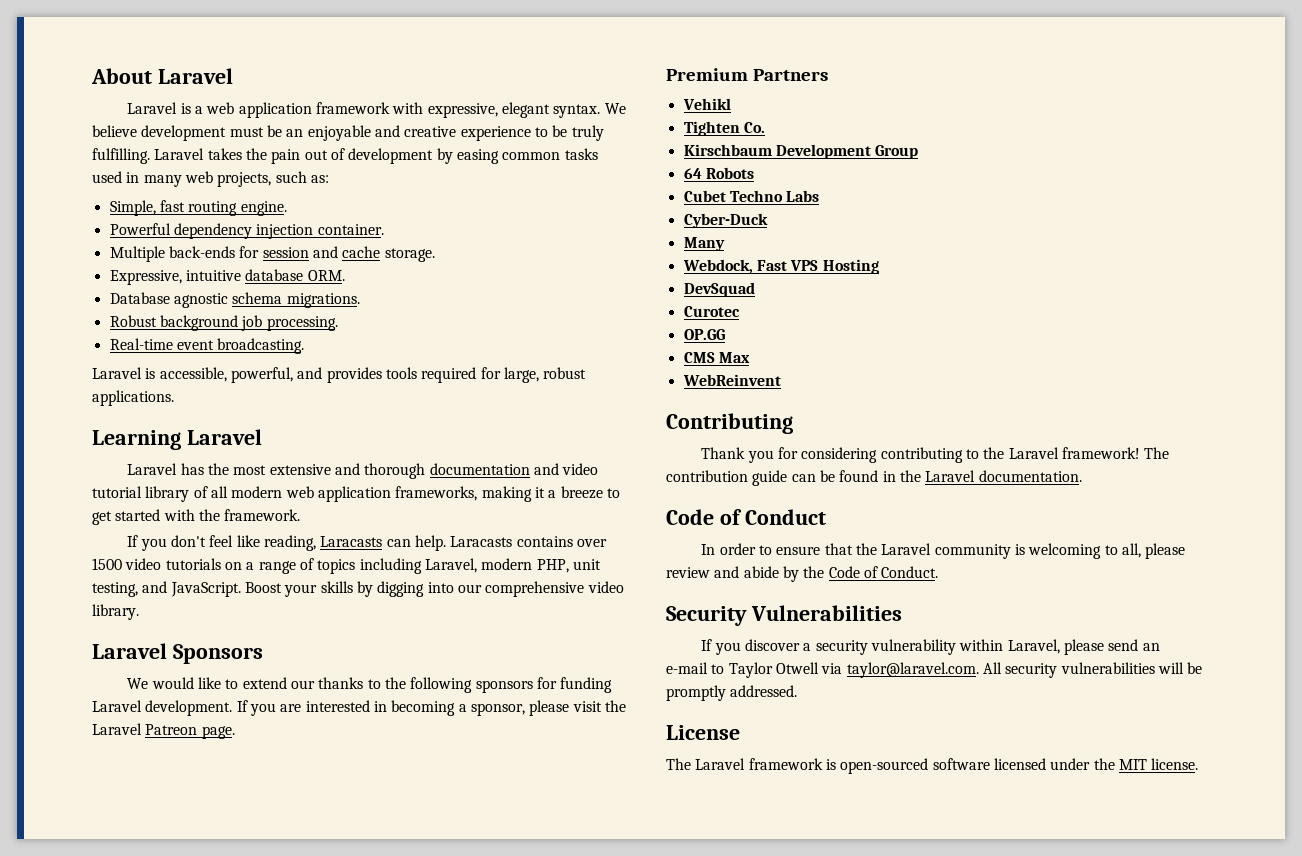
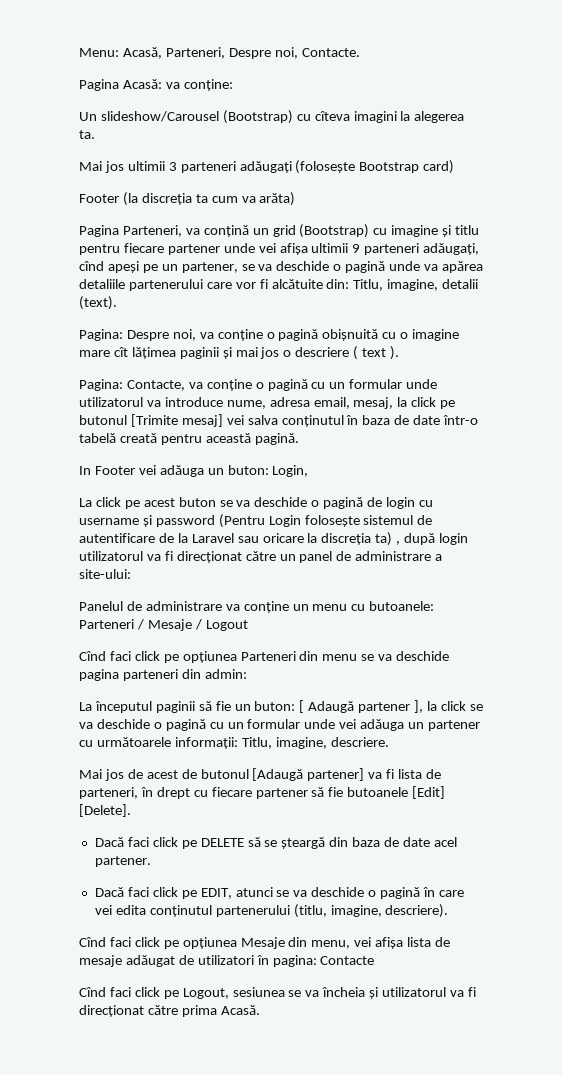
[91,68,233,84] [127,102,626,118] [92,125,604,141] [92,148,598,164] [92,171,329,187] [109,200,287,216] [109,223,384,239] [109,246,435,262] [109,269,345,285] [109,292,360,308] [109,315,338,331] [109,338,305,354] [92,367,587,383] [92,390,174,406] [92,429,262,450] [127,463,599,479] [92,486,620,502] [92,509,301,525] [127,535,607,551] [92,558,601,574] [92,581,624,597] [92,604,139,620] [92,643,263,664] [127,677,613,693] [92,700,626,716] [92,723,235,739] [666,68,828,81] [682,98,731,110] [683,121,765,136] [683,144,919,159] [683,167,754,179] [683,190,820,202] [683,213,768,228] [683,237,725,251] [682,259,879,274] [683,282,755,297] [683,306,740,317] [683,329,725,340] [683,352,750,363] [682,374,781,386] [666,413,793,434] [701,447,1170,463] [666,470,1082,486] [666,509,826,525] [701,543,1186,559] [666,566,939,582] [666,605,902,626] [701,639,1160,655] [666,662,1203,678] [666,685,798,701] [666,725,740,740] [666,758,1199,774] About Laravel // Laravel is a web application framework with expressive, elegant syntax. We believe development must be an enjoyable and creative experience to be truly fulfilling. Laravel takes the pain out of development by easing common tasks used in many web projects, such as: // Simple, fast routing engine. // Powerful dependency injection container. // Multiple back-ends for session and cache storage. // Expressive, intuitive database ORM. // Database agnostic schema migrations. // Robust background job processing. // Real-time event broadcasting. // Laravel is accessible, powerful, and provides tools required for large, robust applications. // Learning Laravel // Laravel has the most extensive and thorough documentation and video tutorial library of all modern web application frameworks, making it a breeze to get started with the framework. // If you don't feel like reading, Laracasts can help. Laracasts contains over 1500 video tutorials on a range of topics including Laravel, modern PHP, unit testing, and JavaScript. Boost your skills by digging into our comprehensive video library. // Laravel Sponsors // We would like to extend our thanks to the following sponsors for funding Laravel development. If you are interested in becoming a sponsor, please visit the Laravel Patreon page. // Premium Partners // Vehikl // Tighten Co. // Kirschbaum Development Group // 64 Robots // Cubet Techno Labs // Cyber-Duck // Many // Webdock, Fast VPS Hosting // DevSquad // Curotec // OP.GG // CMS Max // WebReinvent // Contributing // Thank you for considering contributing to the Laravel framework! The contribution guide can be found in the Laravel documentation. // Code of Conduct // In order to ensure that the Laravel community is welcoming to all, please review and abide by the Code of Conduct. // Security Vulnerabilities // If you discover a security vulnerability within Laravel, please send an e-mail to Taylor Otwell via taylor@laravel.com. All security vulnerabilities will be promptly addressed. // License // The Laravel framework is open-sourced software licensed under the MIT license. -> [79,47,360,59] [79,79,233,91] [79,110,465,124] [79,130,95,139] [79,160,455,174] [79,192,296,206] [79,224,480,238] [79,243,480,255] [79,261,483,273] [79,279,479,291] [79,296,117,310] [79,329,460,341] [79,346,400,360] [79,379,438,391] [79,397,456,409] [79,414,479,427] [79,433,299,445] [79,465,309,477] [79,497,433,509] [79,514,433,528] [79,532,469,546] [79,551,443,563] [79,569,131,579] [79,601,435,613] [79,619,248,631] [79,651,450,663] [79,669,247,681] [79,700,483,713] [79,719,481,731] [79,737,389,749] [79,768,442,781] [79,786,446,799] [79,804,131,817] [94,837,457,849] [94,856,151,867] [94,887,464,899] [94,904,449,918] [79,937,451,949] [79,955,375,967] [79,987,476,999] [79,1005,260,1017] Menu: Acasă, Parteneri, Despre noi, Contacte. // Pagina Acasă: va conține: // Un slideshow/Carousel (Bootstrap) cu cîteva imagini la alegerea ta. // Mai jos ultimii 3 parteneri adăugați (folosește Bootstrap card) // Footer (la discreția ta cum va arăta) // Pagina Parteneri, va conțină un grid (Bootstrap) cu imagine și titlu pentru fiecare partener unde vei afișa ultimii 9 parteneri adăugați, cînd apeși pe un partener, se va deschide o pagină unde va apărea detaliile partenerului care vor fi alcătuite din: Titlu, imagine, detalii (text). // Pagina: Despre noi, va conține o pagină obișnuită cu o imagine mare cît lățimea paginii și mai jos o descriere ( text ). // Pagina: Contacte, va conține o pagină cu un formular unde utilizatorul va introduce nume, adresa email, mesaj, la click pe butonul [Trimite mesaj] vei salva conținutul în baza de date într-o tabelă creată pentru această pagină. // In Footer vei adăuga un buton: Login, // La click pe acest buton se va deschide o pagină de login cu username și password (Pentru Login folosește sistemul de autentificare de la Laravel sau oricare la discreția ta) , după login utilizatorul va fi direcționat către un panel de administrare a site-ului: // Panelul de administrare va conține un menu cu butoanele: Parteneri / Mesaje / Logout // Cînd faci click pe opțiunea Parteneri din menu se va deschide pagina parteneri din admin: // La începutul paginii să fie un buton: [ Adaugă partener ], la click se va deschide o pagină cu un formular unde vei adăuga un partener cu următoarele informații: Titlu, imagine, descriere. // Mai jos de acest de butonul [Adaugă partener] va fi lista de parteneri, în drept cu fiecare partener să fie butoanele [Edit] [Delete]. // Dacă faci click pe DELETE să se șteargă din baza de date acel partener. // Dacă faci click pe EDIT, atunci se va deschide o pagină în care vei edita conținutul partenerului (titlu, imagine, descriere). // Cînd faci click pe opțiunea Mesaje din menu, vei afișa lista de mesaje adăugat de utilizatori în pagina: Contacte // Cînd faci click pe Logout, sesiunea se va încheia și utilizatorul va fi direcționat către prima Acasă.

